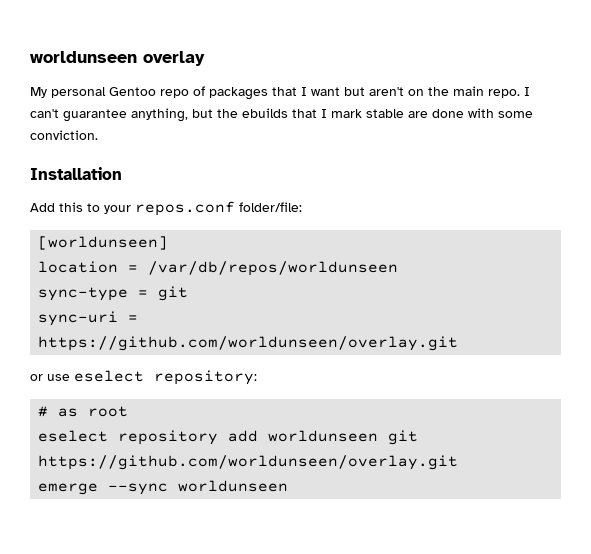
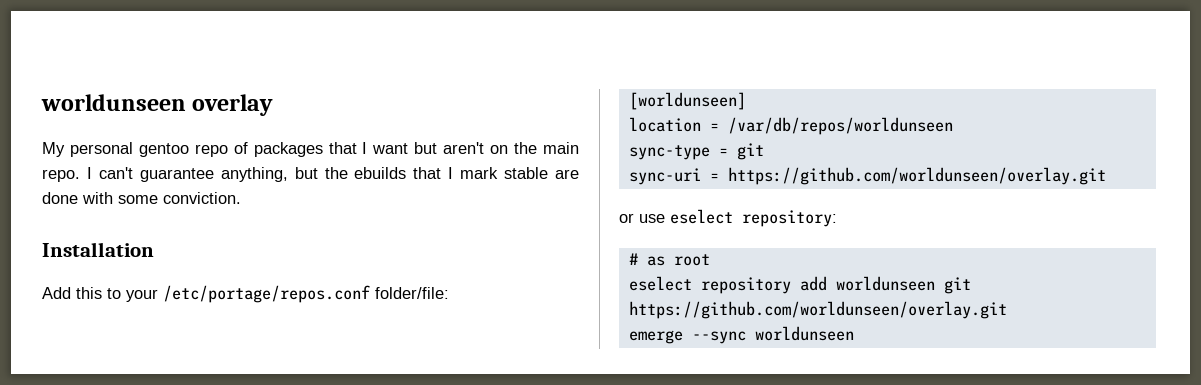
[109,87,156,96] Gentoo -> [138,143,189,157] gentoo
[135,201,235,216] repos.conf -> [163,285,370,303] /etc/portage/repos.conf

